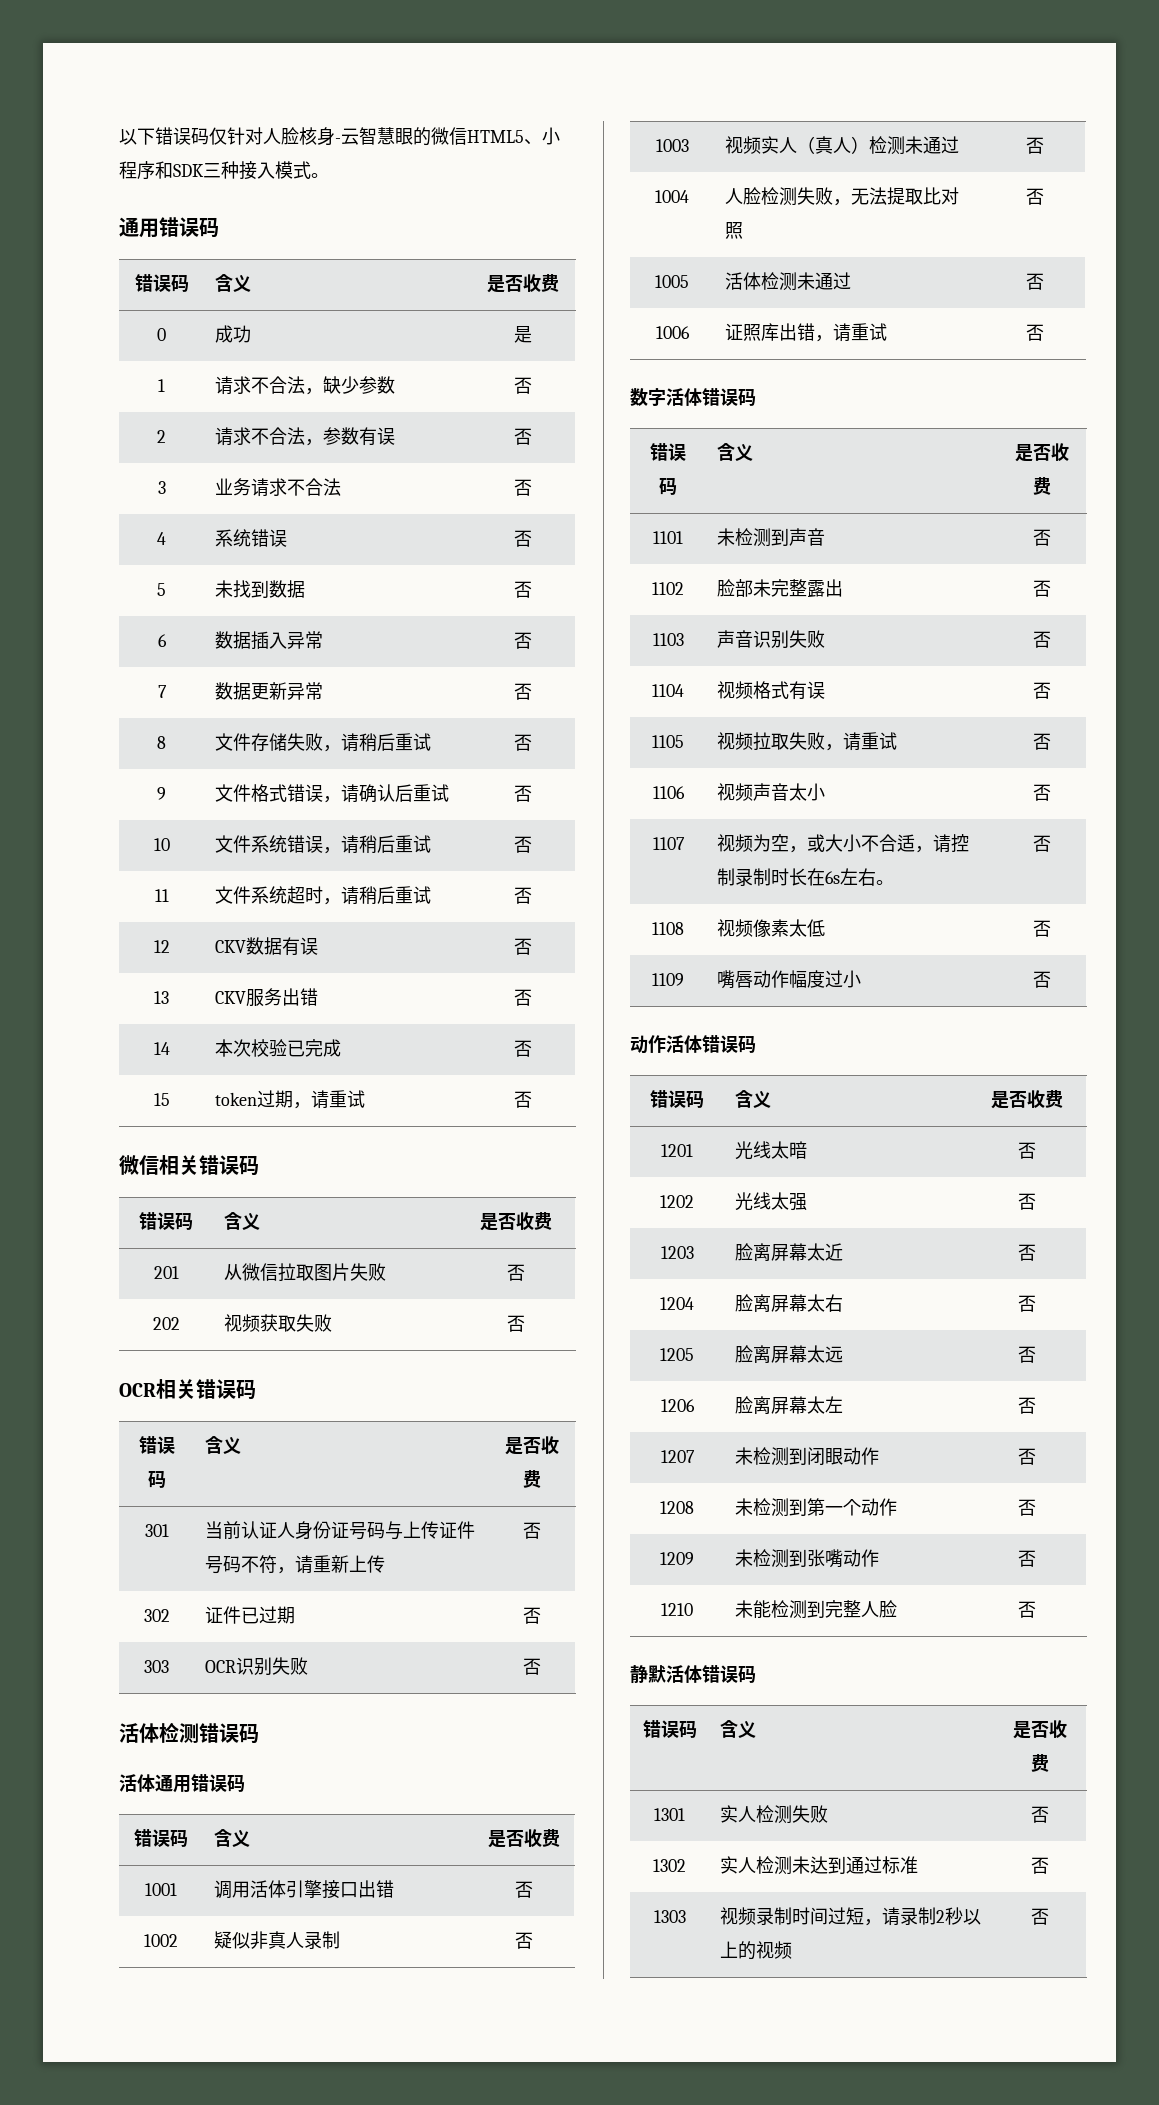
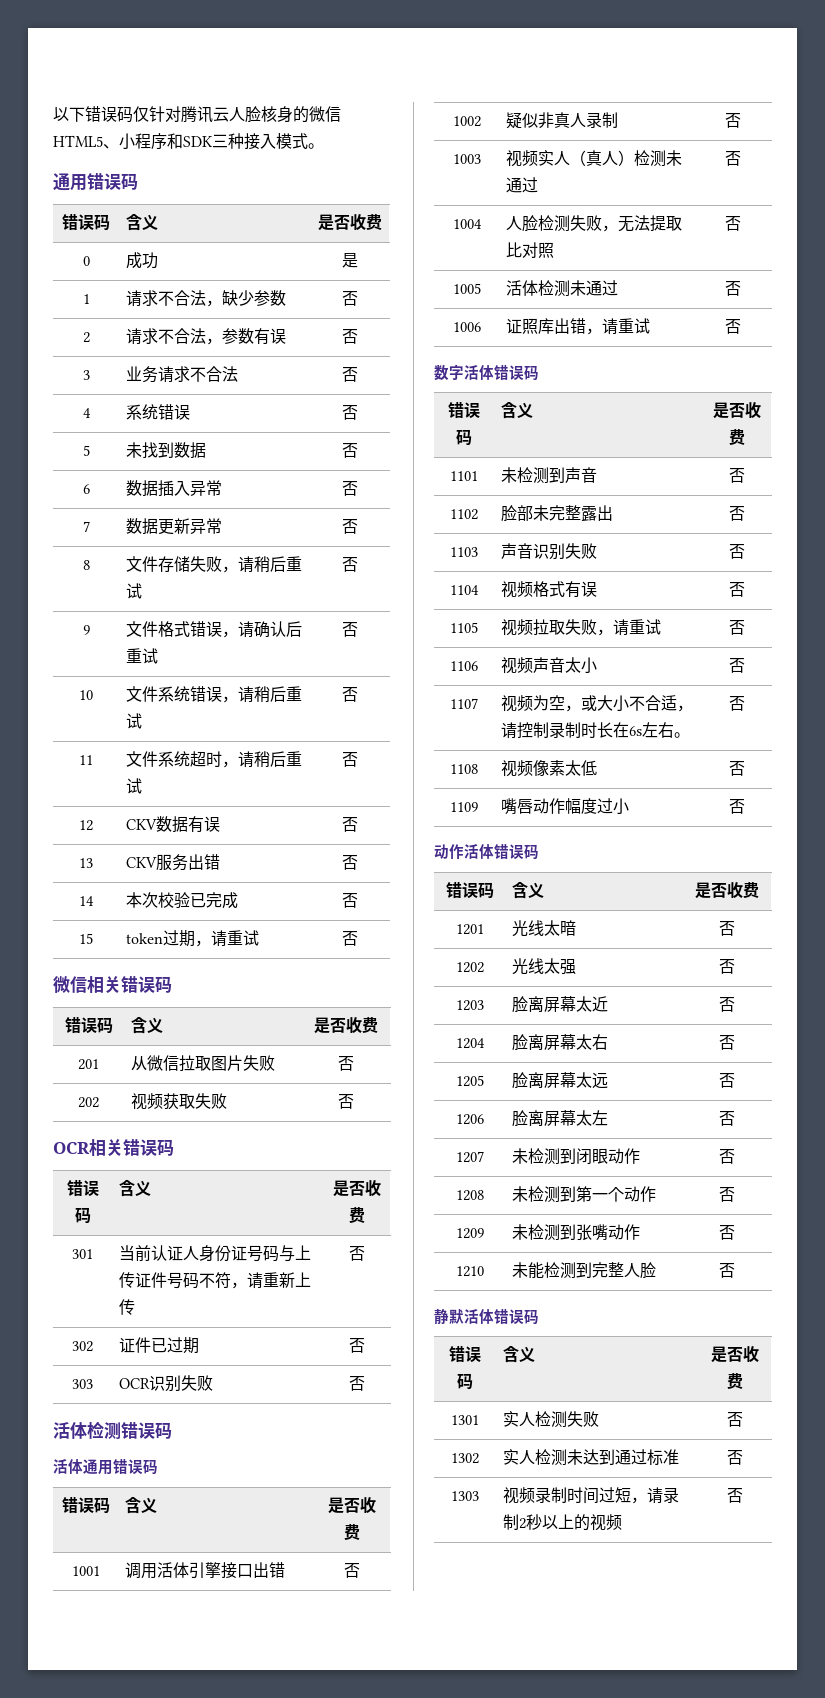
(263, 136) none -> [181,106,229,123] 腾讯云
[335,127,413,145] -云智慧眼 -> (293, 114) none

